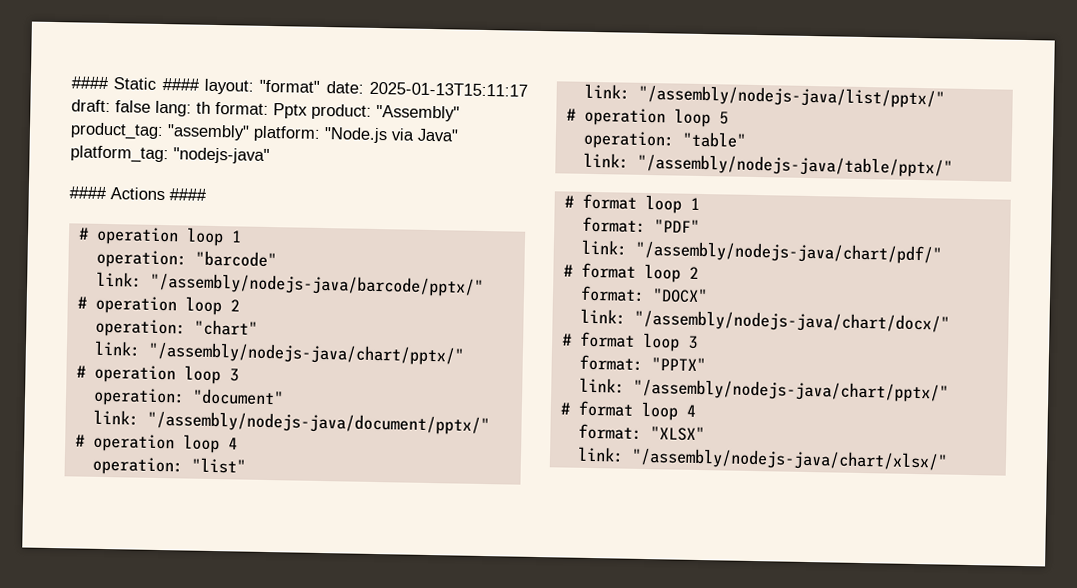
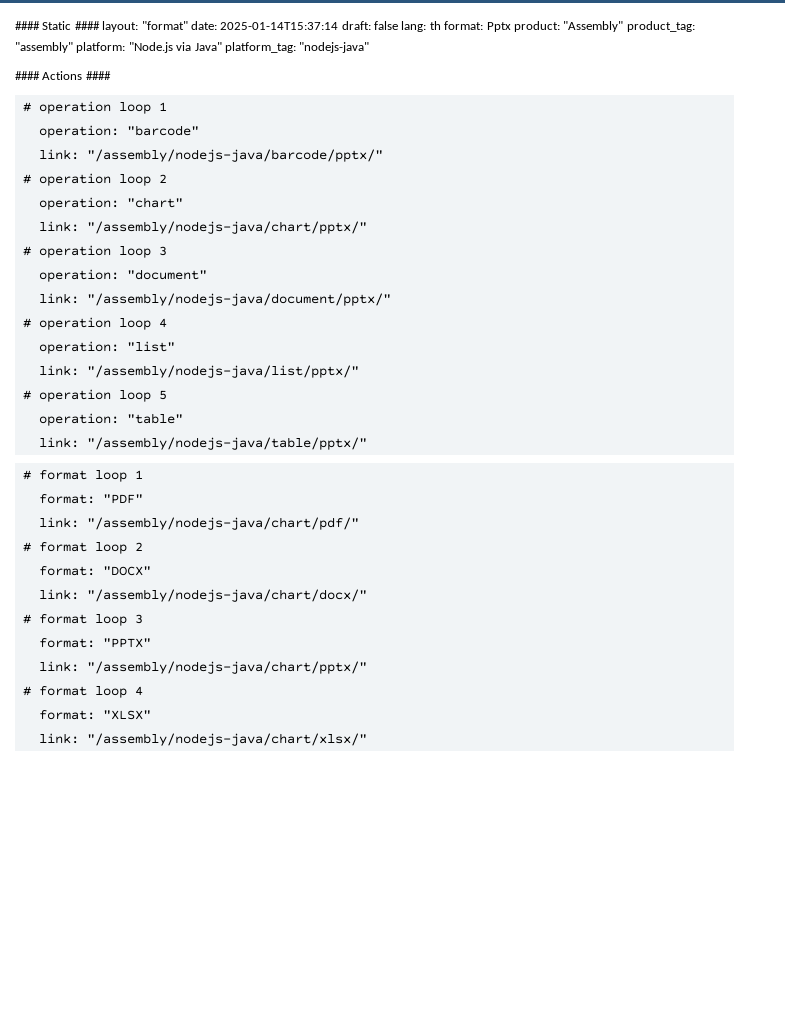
[369,81,528,97] 2025-01-13T15:11:17 -> [220,22,339,30] 2025-01-14T15:37:14

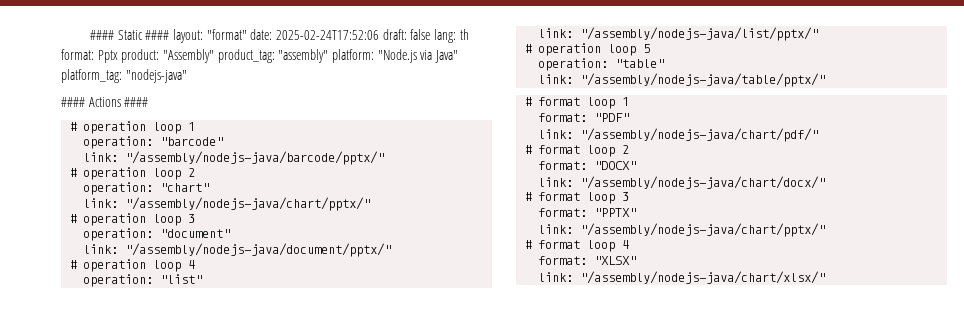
[220,22,339,30] 2025-01-14T15:37:14 -> [275,30,379,40] 2025-02-24T17:52:06

